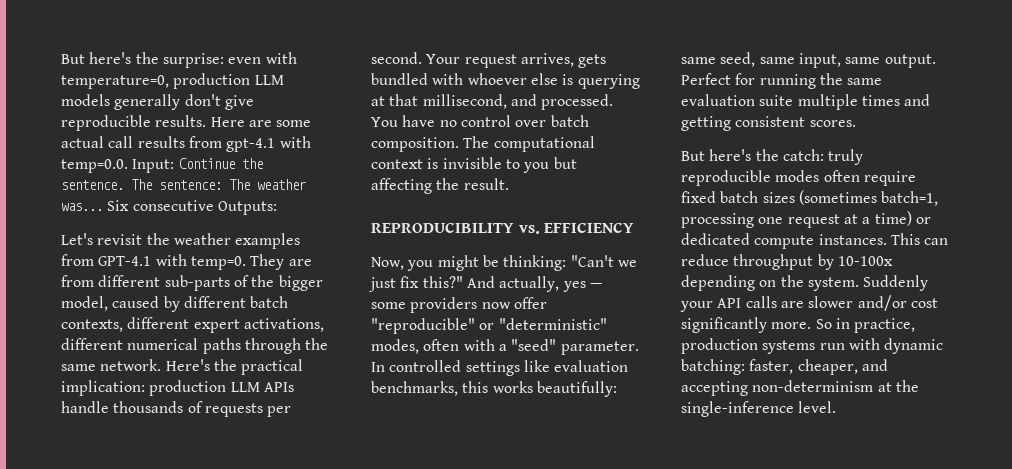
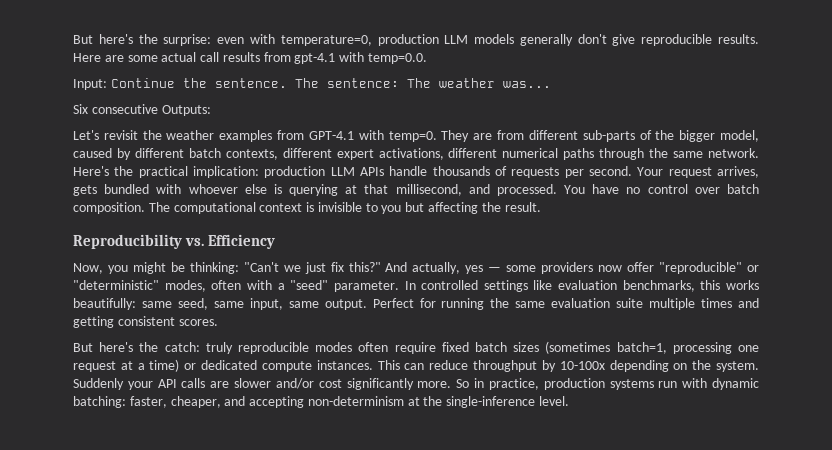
(128, 166) none -> (428, 58) //
(103, 207) none -> (551, 84) //
[371,222,635,234] REPRODUCIBILITY vs. EFFICIENCY -> [73,234,276,249] Reproducibility vs. Efficiency

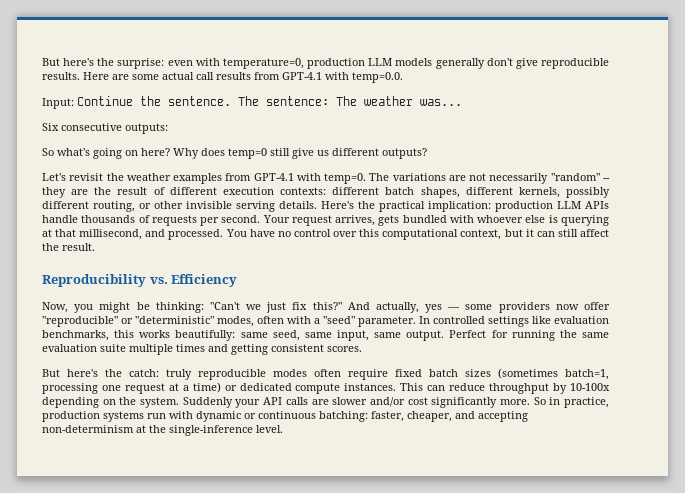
[294,53,336,64] gpt-4.1 -> [282,72,322,80] GPT-4.1
[161,105,211,116] Outputs: -> [125,123,168,134] [42,148,427,159] outputs: // So what's going on here? Why does temp=0 still give us different outputs?
[441,130,760,142] [73,148,760,160] They are from different sub-parts of the bigger model, caused by different batch contexts, different expert activations, different numerical paths through the same network. -> [369,173,610,184] [42,187,610,198] [42,201,317,212] The variations are not necessarily "random" -- they are the result of different execution contexts: different batch shapes, different kernels, possibly different routing, or other invisible serving details.
[726,184,759,194] [73,202,479,214] batch composition. The computational context is invisible to you but affecting -> [359,229,610,240] this computational context, but it can still affect
(760, 384) none -> [244,411,316,419] or continuous

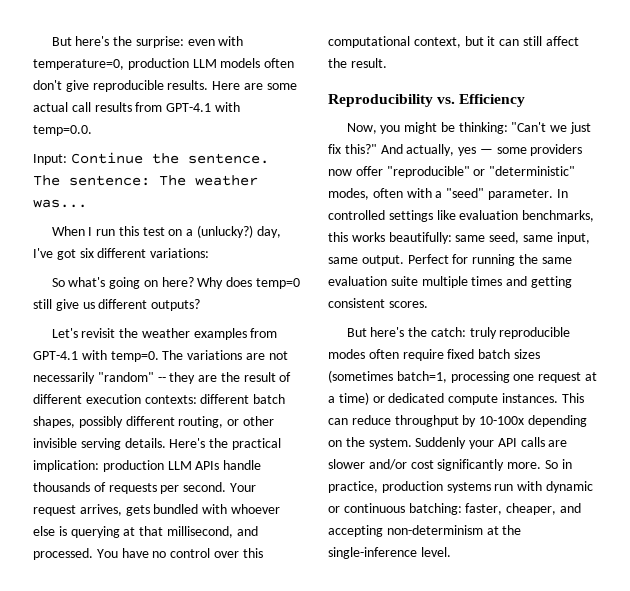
[435,58,485,69] generally -> [264,58,295,68] often
[42,123,168,134] Six consecutive outputs: -> [51,225,281,238] [33,248,210,260] When I run this test on a (unlucky?) day, I've got six different variations:
[465,187,560,198] different kernels, -> (75, 422) none

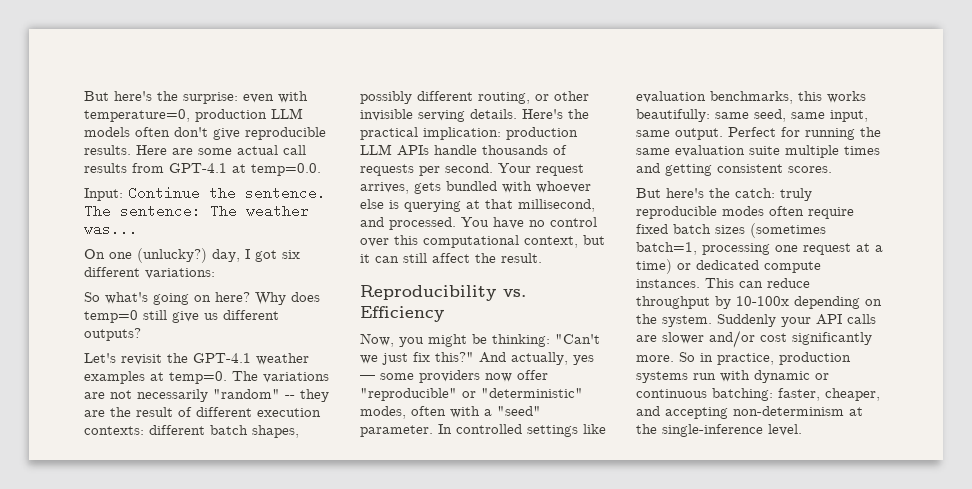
[214,102,240,112] with -> [232,164,246,173] at
[51,226,194,236] When I run this test on a -> [84,249,132,259] On one
[33,248,53,258] I've -> [245,249,250,259] I
(139, 333) none -> [193,353,251,363] GPT-4.1
[250,328,278,338] [33,350,107,360] from GPT-4.1 with -> [150,372,164,381] at

